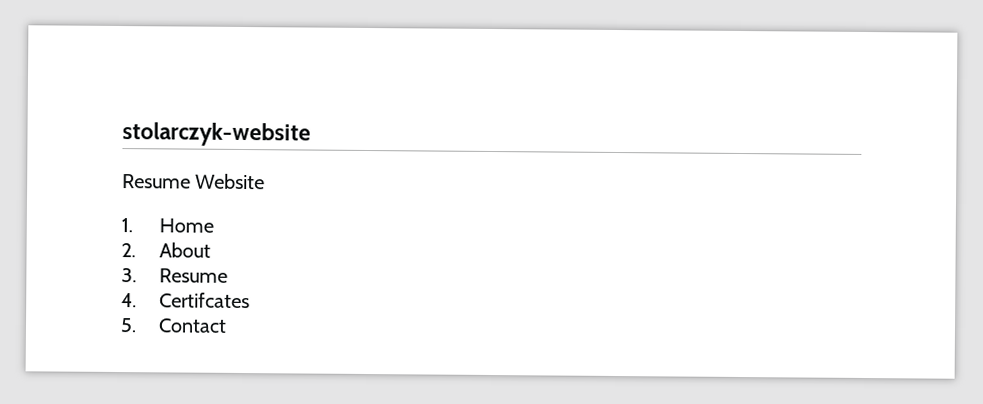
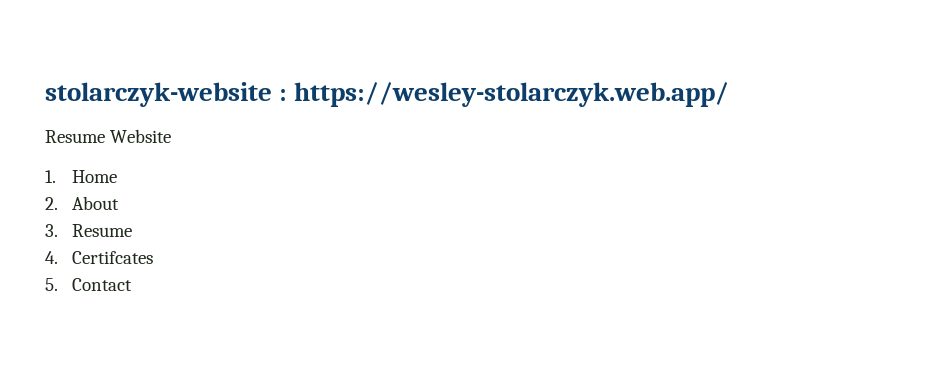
(311, 134) none -> [279,82,730,107] : https://wesley-stolarczyk.web.app/

